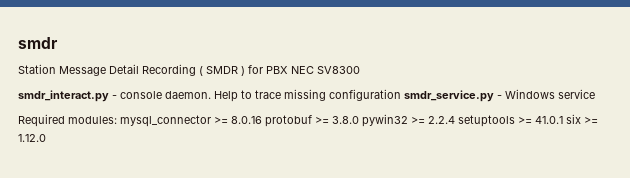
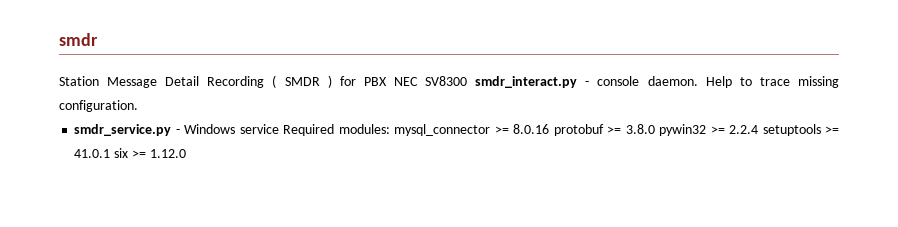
(360, 70) // -> (468, 81) none
[329,89,401,101] configuration -> [59,100,138,112] configuration. //
(595, 94) // -> (279, 129) none

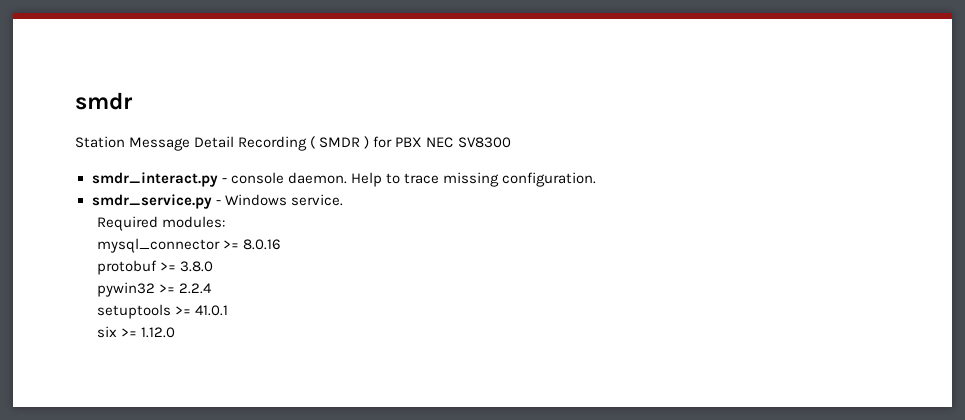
(468, 81) none -> (511, 142) //
[239,124,279,134] service -> [290,194,343,206] service. //
(390, 129) none -> (226, 222) //
(550, 129) none -> (282, 244) //
(655, 129) none -> (214, 266) //
(759, 129) none -> (213, 288) //
(111, 153) none -> (229, 310) //

